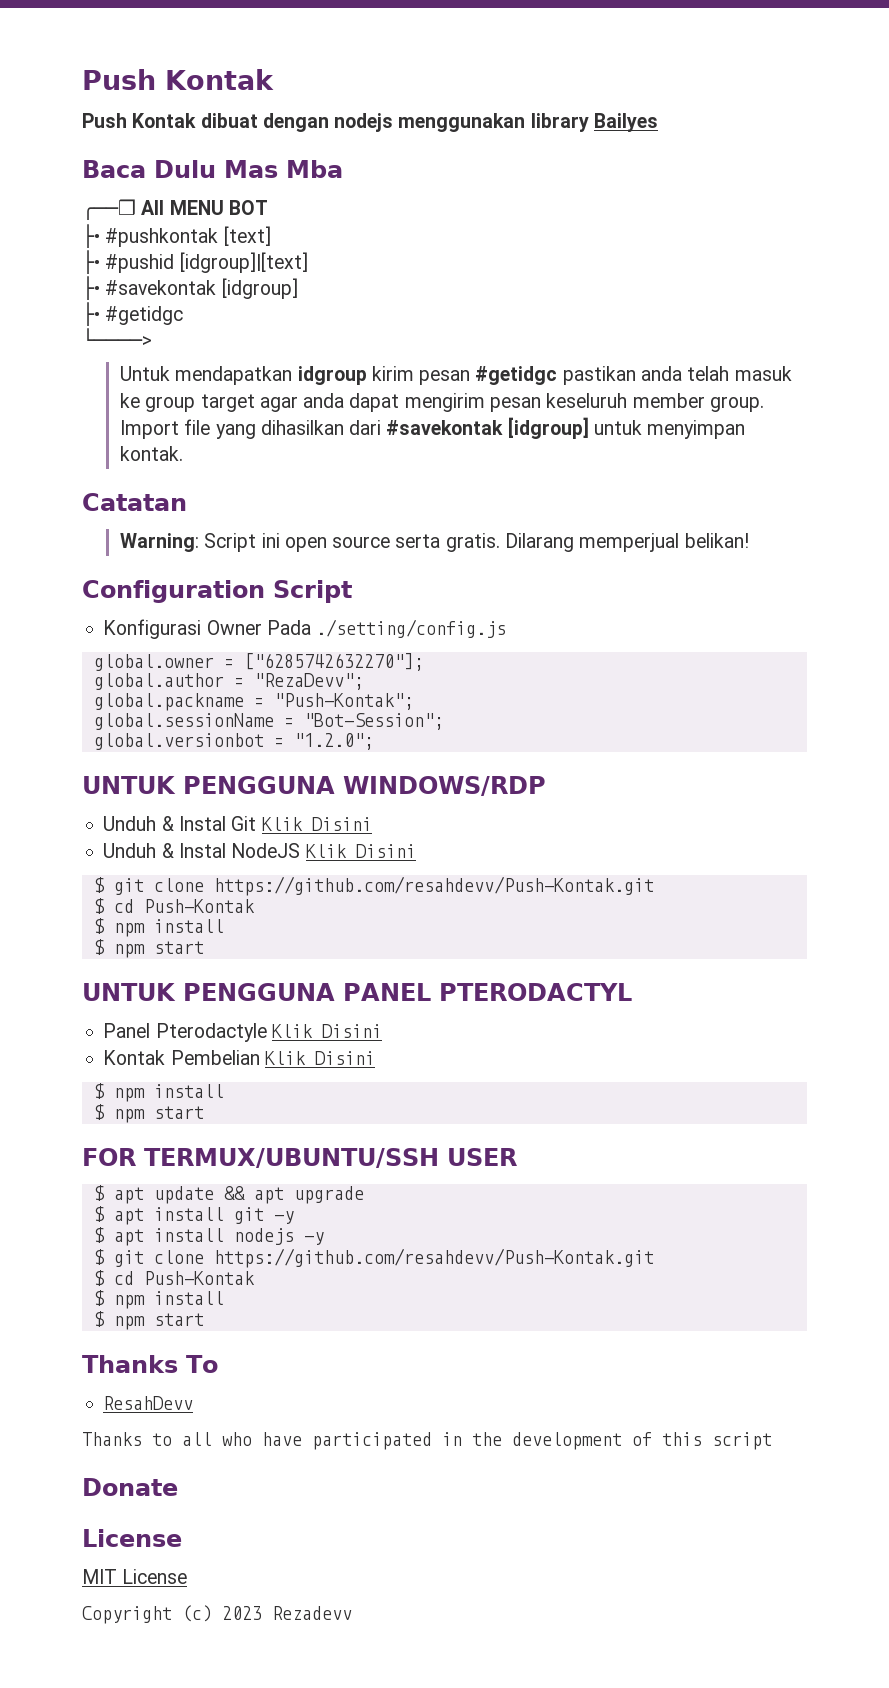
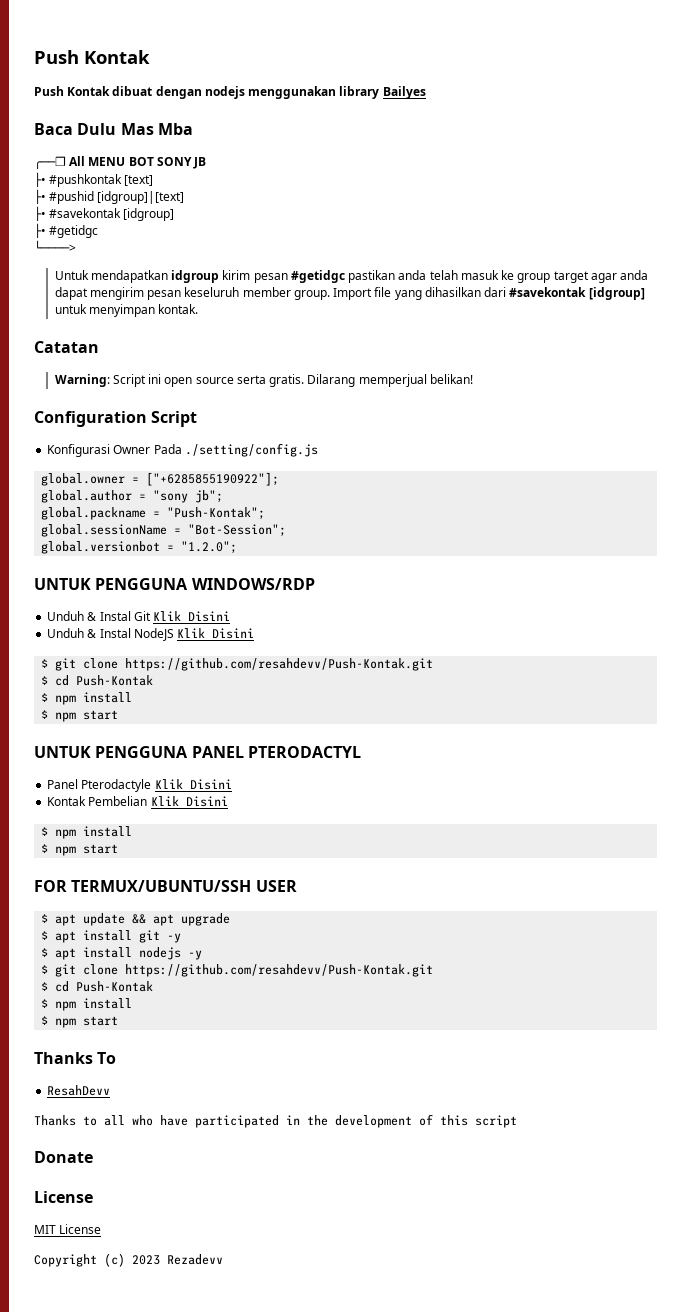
(268, 207) none -> [156,157,207,169] SONY JB
[243,653,424,671] ["6285742632270"]; -> [146,472,280,486] ["+6285855190922"];
[253,673,364,690] "RezaDevv"; -> [153,490,224,503] "sony jb";

